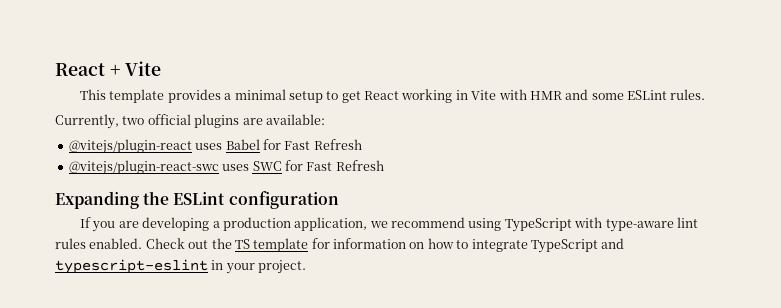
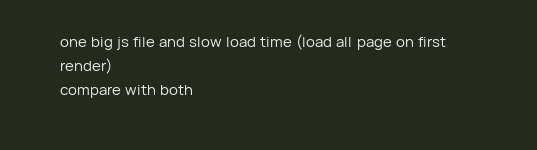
[55,61,162,76] [80,89,706,103] [55,114,325,129] [68,139,362,154] [68,160,384,175] [55,191,339,209] [80,217,698,232] [55,238,625,253] [55,259,307,274] React + Vite // This template provides a minimal setup to get React working in Vite with HMR and some ESLint rules. // Currently, two official plugins are available: // @vitejs/plugin-react uses Babel for Fast Refresh // @vitejs/plugin-react-swc uses SWC for Fast Refresh // Expanding the ESLint configuration // If you are developing a production application, we recommend using TypeScript with type-aware lint rules enabled. Check out the TS template for information on how to integrate TypeScript and typescript-eslint in your project. -> [60,34,446,50] [60,58,112,74] [60,85,194,98] one big js file and slow load time (load all page on first render) // compare with both

